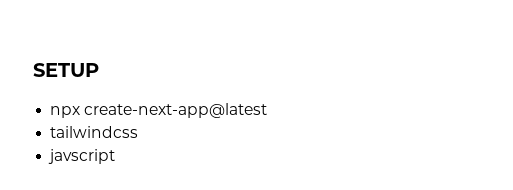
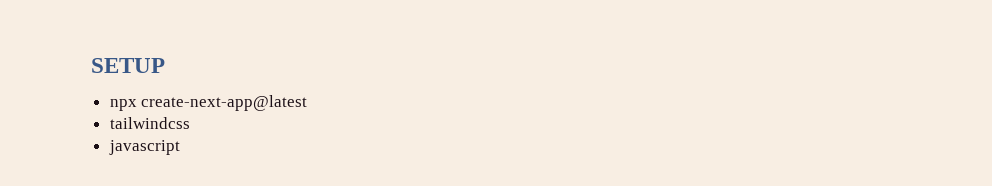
[48,149,116,164] javscript -> [108,140,180,155] javascript

